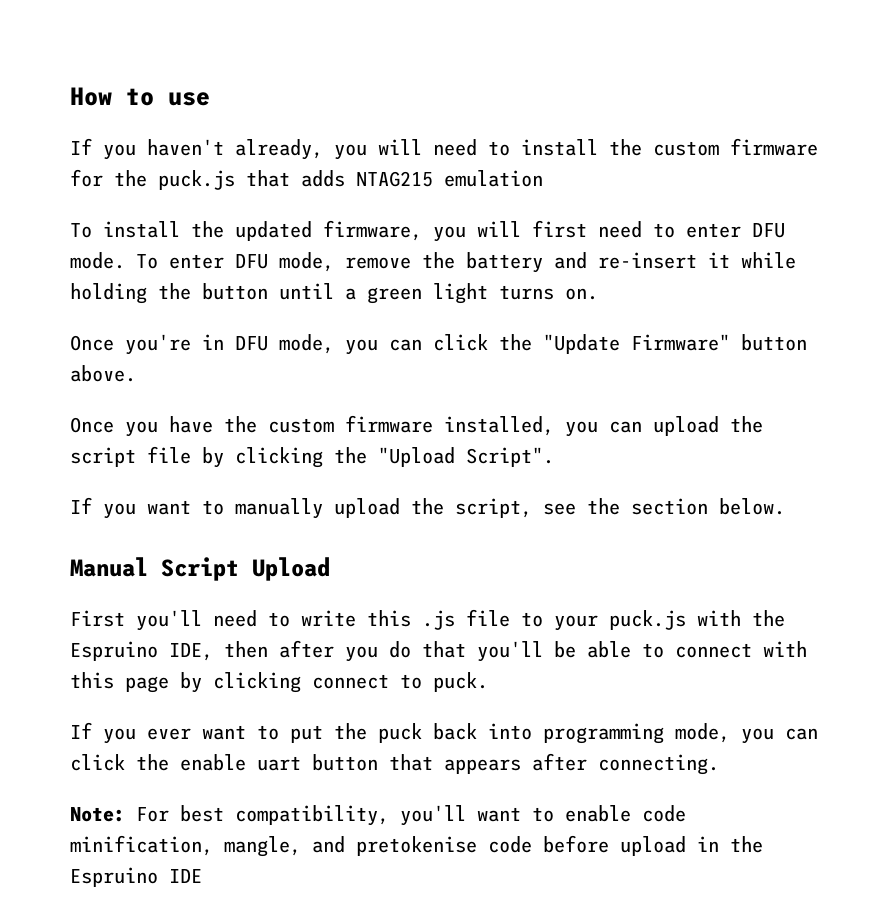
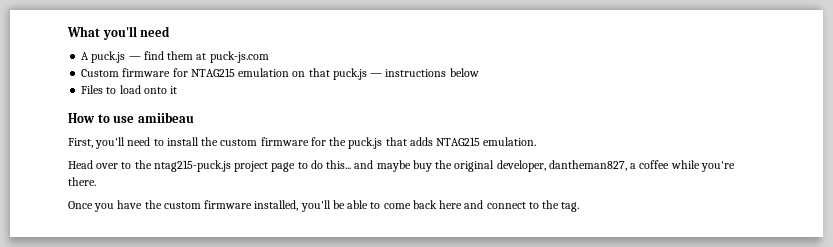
[70,87,210,106] [70,138,422,160] How to use // If you haven't already, you will -> [67,26,171,40] [81,51,269,63] [81,68,479,80] [81,85,178,94] [68,112,194,123] [68,137,126,149] What you'll need // A puck.js — find them at puck-js.com // Custom firmware for NTAG215 emulation on that puck.js — instructions below // Files to load onto it // How to use amiibeau // First, you'll
[444,170,543,187] [70,220,785,242] [70,252,796,273] [70,283,598,304] [70,334,807,355] [70,365,136,382] emulation // To install the updated firmware, you will first need to enter DFU mode. To enter DFU mode, remove the battery and re-insert it while holding the button until a green light turns on. // Once you're in DFU mode, you can click the "Update Firmware" button above. -> [483,137,537,146] [68,160,735,172] [68,177,96,186] emulation. // Head over to the ntag215-puck.js project page to do this... and maybe buy the original developer, dantheman827, a coffee while you're there.
[565,416,763,437] [70,446,554,468] [70,497,785,519] [70,557,330,581] [70,609,785,631] [70,640,807,662] [70,672,488,693] [70,722,818,744] [70,753,719,775] [70,805,686,826] [70,835,763,857] [70,867,202,887] you can upload the script file by clicking the "Upload Script". // If you want to manually upload the script, see the section below. // Manual Script Upload // First you'll need to write this .js file to your puck.js with the Espruino IDE, then after you do that you'll be able to connect with this page by clicking connect to puck. // If you ever want to put the puck back into programming mode, you can click the enable uart button that appears after connecting. // Note: For best compatibility, you'll want to enable code minification, mangle, and pretokenise code before upload in the Espruino IDE -> [300,200,580,212] you'll be able to come back here and connect to the tag.

